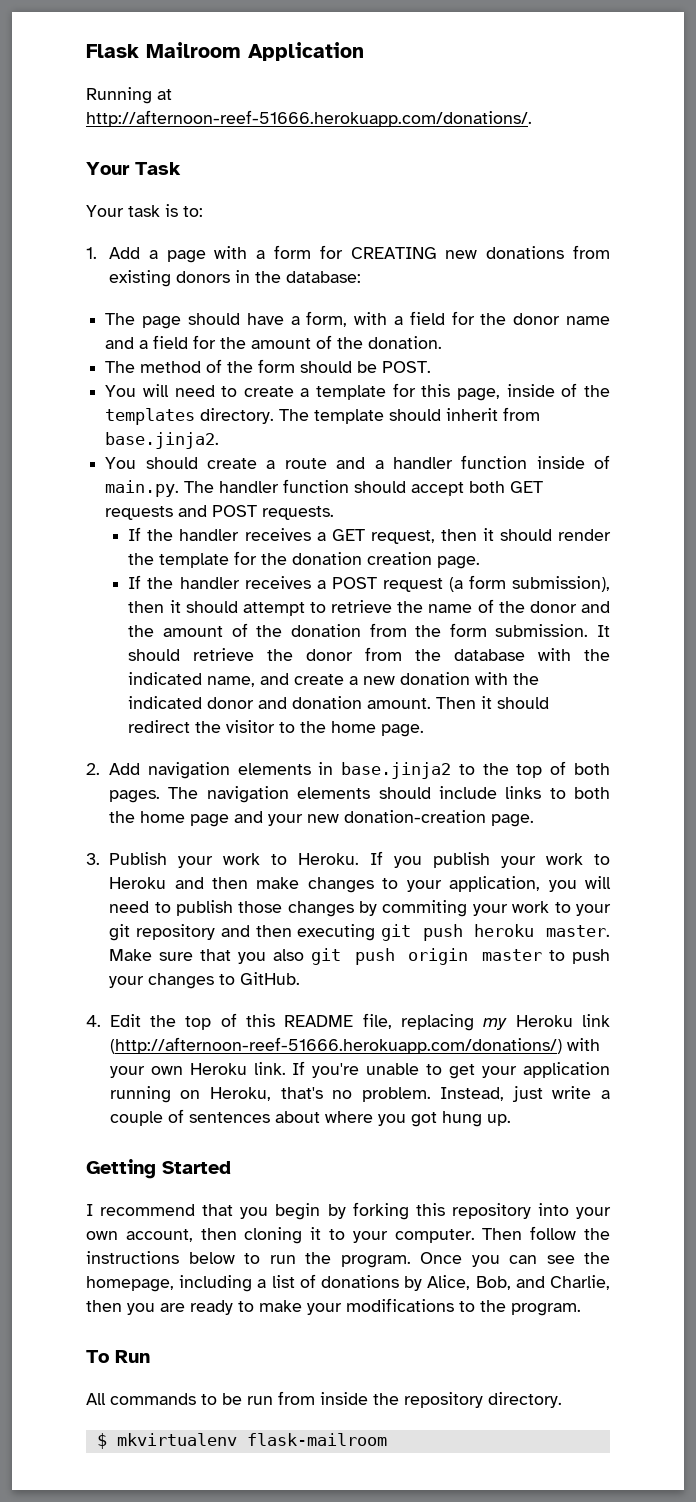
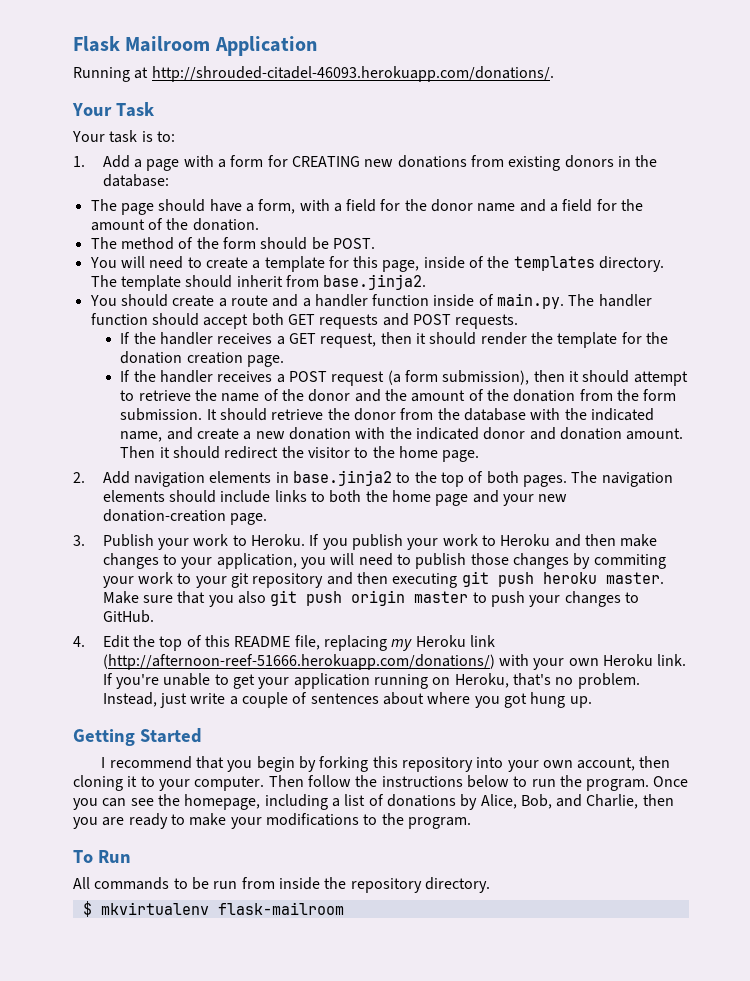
[86,110,532,127] http://afternoon-reef-51666.herokuapp.com/donations/. -> [151,66,554,82] http://shrouded-citadel-46093.herokuapp.com/donations/.

